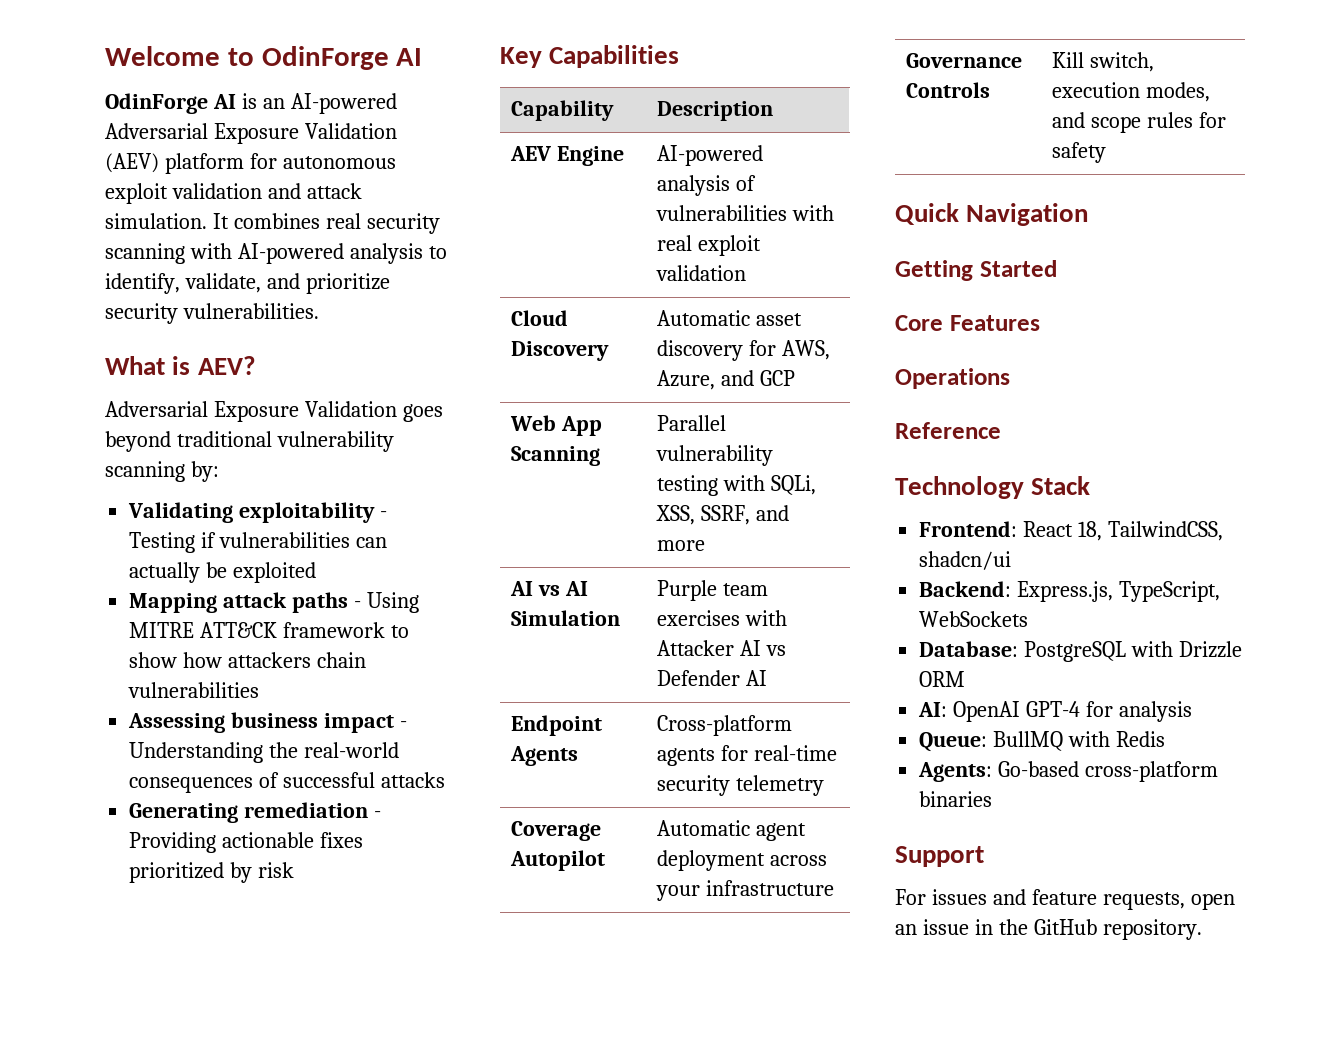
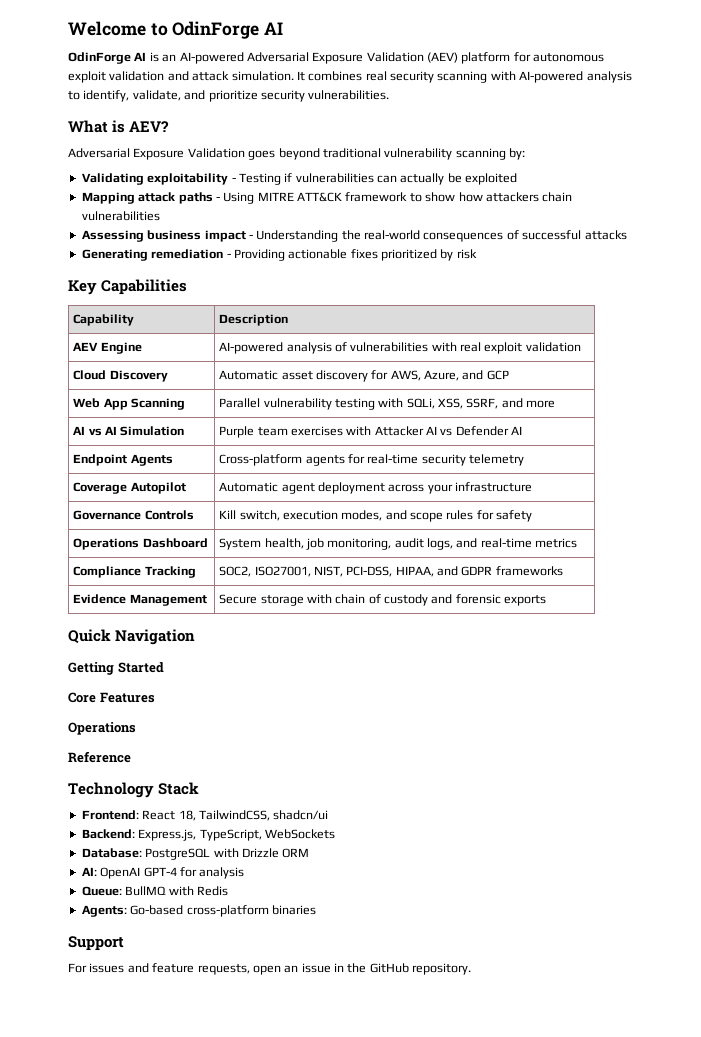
(1106, 152) none -> [73,538,208,550] [219,538,578,550] [73,566,196,578] [219,566,563,577] [73,594,207,606] [219,594,547,606] // Operations Dashboard | System health, job monitoring, audit logs, and real-time metrics // Compliance Tracking | SOC2, ISO27001, NIST, PCI-DSS, HIPAA, and GDPR frameworks // Evidence Management | Secure storage with chain of custody and forensic exports

